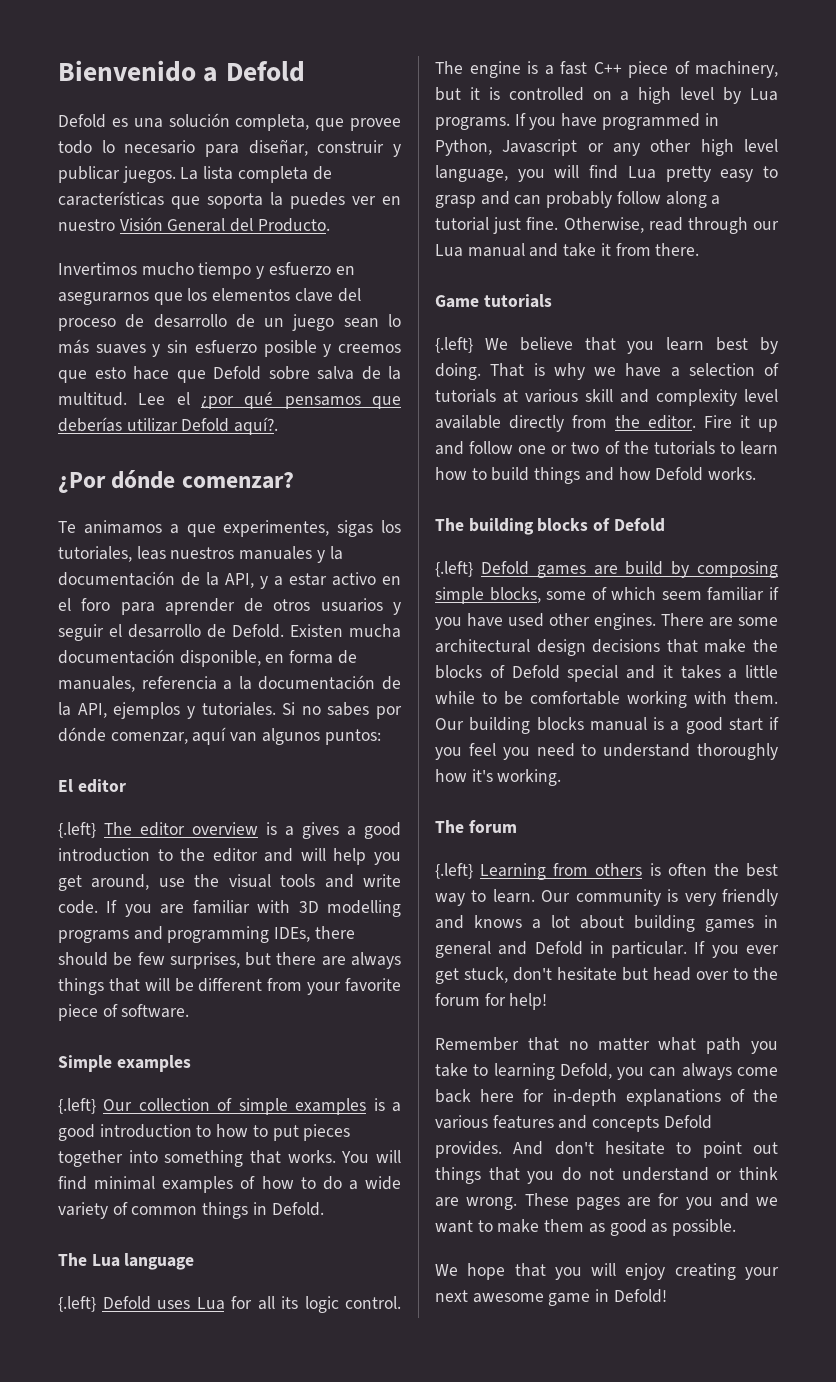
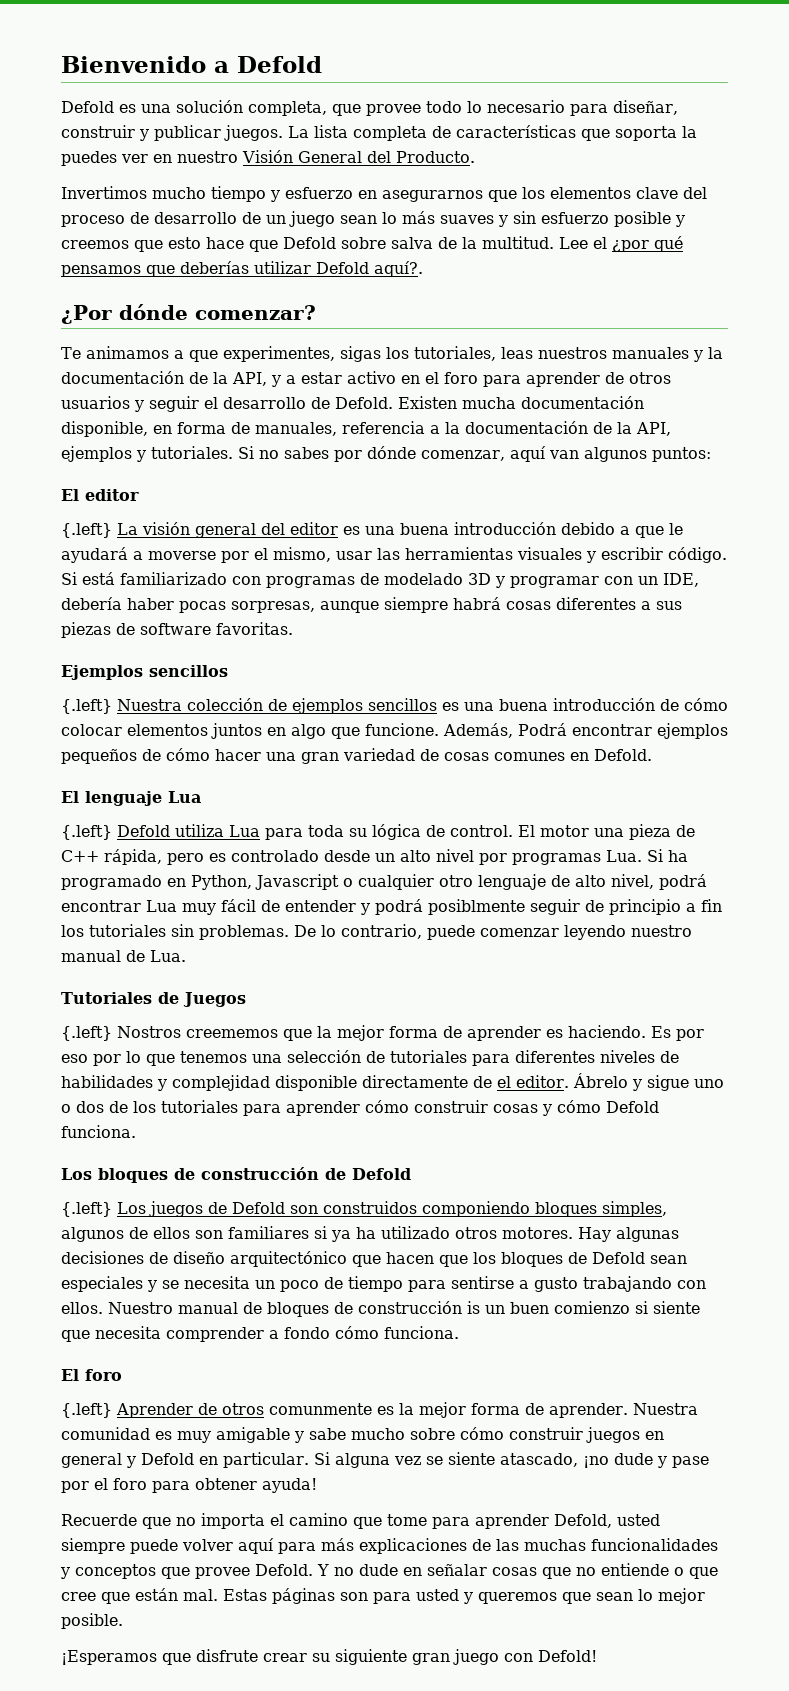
[104,822,401,839] [58,848,401,865] [58,874,402,891] [58,900,402,917] [58,926,355,943] [58,952,401,969] [58,978,401,995] [58,1004,190,1021] [58,1055,191,1072] [58,1098,402,1115] [58,1124,351,1141] [58,1150,401,1167] [58,1176,401,1193] [58,1202,267,1219] The editor overview is a gives a good introduction to the editor and will help you get around, use the visual tools and write code. If you are familiar with 3D modelling programs and programming IDEs, there should be few surprises, but there are always things that will be different from your favorite piece of software. // Simple examples // {.left} Our collection of simple examples is a good introduction to how to put pieces together into something that works. You will find minimal examples of how to do a wide variety of common things in -> [117,522,683,538] [61,547,727,563] [61,572,699,588] [61,597,682,613] [61,622,293,638] [61,665,228,680] [61,698,728,714] [61,723,728,739] [61,748,589,764] La visión general del editor es una buena introducción debido a que le ayudará a moverse por el mismo, usar las herramientas visuales y escribir código. Si está familiarizado con programas de modelado 3D y programar con un IDE, debería haber pocas sorpresas, aunque siempre habrá cosas diferentes a sus piezas de software favoritas. // Ejemplos sencillos // {.left} Nuestra colección de ejemplos sencillos es una buena introducción de cómo colocar elementos juntos en algo que funcione. Además, Podrá encontrar ejemplos pequeños de cómo hacer una gran variedad de cosas comunes en
[58,1253,195,1270] [58,1296,401,1313] [435,61,778,78] [435,87,778,104] [435,113,719,130] [435,139,778,156] [435,165,778,182] [435,191,721,208] [435,217,779,234] [435,243,700,257] [435,294,552,308] [435,337,778,354] [435,363,779,380] [435,389,778,406] [435,415,778,432] [435,441,778,455] [435,467,757,484] [435,518,665,535] [435,561,778,578] [435,587,779,604] [435,613,778,630] [435,639,778,656] [435,665,778,682] [435,691,778,708] [435,717,779,734] [435,743,778,760] [435,769,562,786] [435,820,517,833] [435,863,778,880] [435,889,778,906] [435,915,778,932] [435,941,779,958] [435,967,778,984] [435,993,548,1010] [435,1037,778,1054] [435,1063,778,1080] [435,1089,778,1106] [435,1115,712,1132] [435,1141,778,1158] [435,1167,778,1184] [435,1193,778,1210] [435,1219,737,1236] [435,1263,779,1280] [435,1289,610,1306] The Lua language // {.left} Defold uses Lua for all its logic control. The engine is a fast C++ piece of machinery, but it is controlled on a high level by Lua programs. If you have programmed in Python, Javascript or any other high level language, you will find Lua pretty easy to grasp and can probably follow along a tutorial just fine. Otherwise, read through our Lua manual and take it from there. // Game tutorials // {.left} We believe that you learn best by doing. That is why we have a selection of tutorials at various skill and complexity level available directly from the editor. Fire it up and follow one or two of the tutorials to learn how to build things and how Defold works. // The building blocks of Defold // {.left} Defold games are build by composing simple blocks, some of which seem familiar if you have used other engines. There are some architectural design decisions that make the blocks of Defold special and it takes a little while to be comfortable working with them. Our building blocks manual is a good start if you feel you need to understand thoroughly how it's working. // The forum // {.left} Learning from others is often the best way to learn. Our community is very friendly and knows a lot about building games in general and Defold in particular. If you ever get stuck, don't hesitate but head over to the forum for help! // Remember that no matter what path you take to learning Defold, you can always come back here for in-depth explanations of the various features and concepts Defold provides. And don't hesitate to point out things that you do not understand or think are wrong. These pages are for you and we want to make them as good as possible. // We hope that you will enjoy creating your next awesome game in -> [61,791,201,806] [61,824,695,840] [61,849,688,865] [61,874,707,890] [61,899,722,915] [61,924,692,940] [61,950,186,962] [61,992,246,1007] [61,1025,704,1041] [61,1050,679,1066] [61,1073,724,1091] [61,1100,659,1116] [61,1125,136,1138] [61,1167,411,1183] [61,1201,667,1217] [61,1226,679,1242] [61,1251,687,1267] [61,1276,706,1292] [61,1301,700,1317] [61,1326,459,1342] [61,1369,122,1381] [61,1402,698,1418] [61,1427,664,1443] [61,1452,709,1468] [61,1478,317,1493] [61,1513,660,1529] [61,1538,718,1554] [60,1563,718,1579] [61,1588,705,1604] [61,1613,123,1629] [61,1649,533,1665] El lenguaje Lua // {.left} Defold utiliza Lua para toda su lógica de control. El motor una pieza de C++ rápida, pero es controlado desde un alto nivel por programas Lua. Si ha programado en Python, Javascript o cualquier otro lenguaje de alto nivel, podrá encontrar Lua muy fácil de entender y podrá posiblmente seguir de principio a fin los tutoriales sin problemas. De lo contrario, puede comenzar leyendo nuestro manual de Lua. // Tutoriales de Juegos // {.left} Nostros creememos que la mejor forma de aprender es haciendo. Es por eso por lo que tenemos una selección de tutoriales para diferentes niveles de habilidades y complejidad disponible directamente de el editor. Ábrelo y sigue uno o dos de los tutoriales para aprender cómo construir cosas y cómo Defold funciona. // Los bloques de construcción de Defold // {.left} Los juegos de Defold son construidos componiendo bloques simples, algunos de ellos son familiares si ya ha utilizado otros motores. Hay algunas decisiones de diseño arquitectónico que hacen que los bloques de Defold sean especiales y se necesita un poco de tiempo para sentirse a gusto trabajando con ellos. Nuestro manual de bloques de construcción is un buen comienzo si siente que necesita comprender a fondo cómo funciona. // El foro // {.left} Aprender de otros comunmente es la mejor forma de aprender. Nuestra comunidad es muy amigable y sabe mucho sobre cómo construir juegos en general y Defold en particular. Si alguna vez se siente atascado, ¡no dude y pase por el foro para obtener ayuda! // Recuerde que no importa el camino que tome para aprender Defold, usted siempre puede volver aquí para más explicaciones de las muchas funcionalidades y conceptos que provee Defold. Y no dude en señalar cosas que no entiende o que cree que están mal. Estas páginas son para usted y queremos que sean lo mejor posible. // ¡Esperamos que disfrute crear su siguiente gran juego con

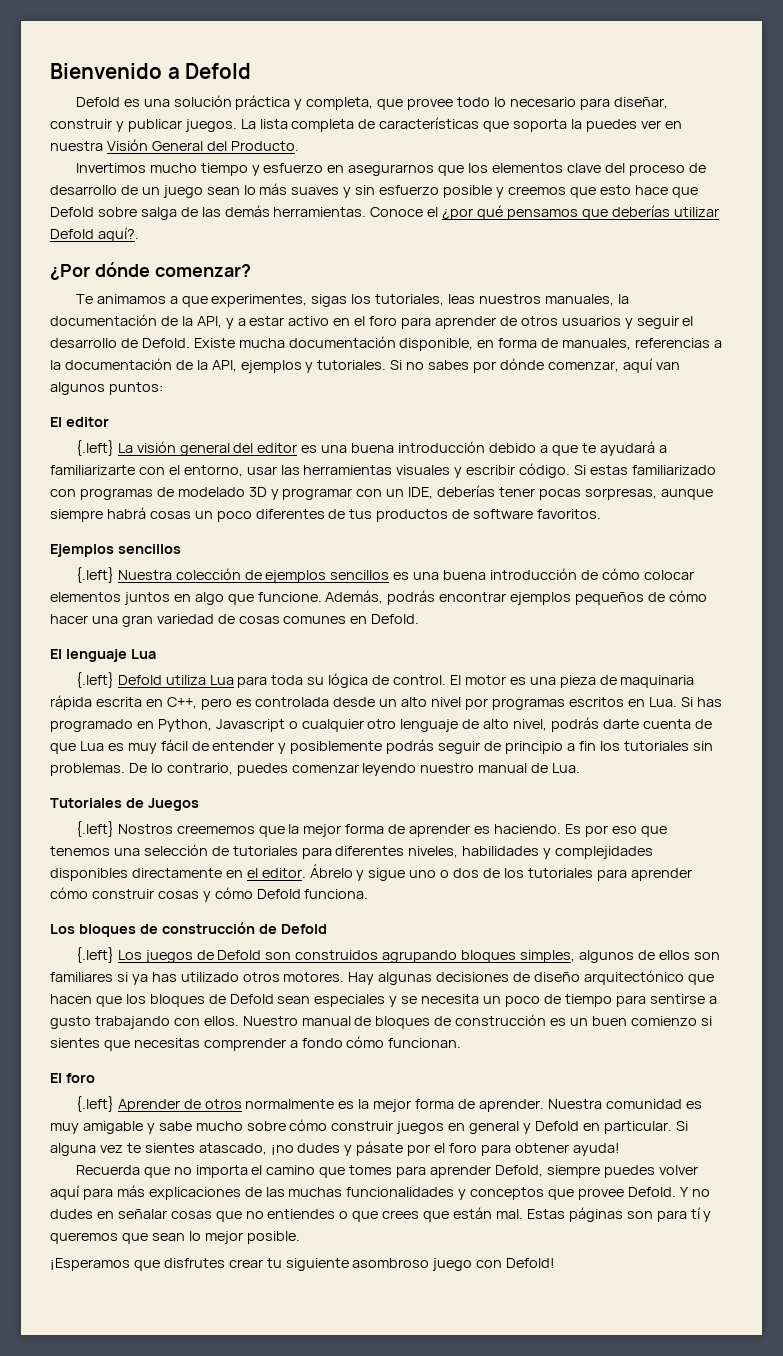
(243, 106) none -> [235,95,303,110] práctica y
[177,151,238,163] nuestro -> [50,141,103,151] nuestra
[391,236,588,249] salva de la multitud. Lee -> [140,205,424,220] salga de las demás herramientas. Conoce
[611,347,703,362] manuales y -> [544,294,614,306] manuales,
[398,396,457,409] Existen -> [193,338,235,348] Existe
[342,421,425,434] referencia -> [635,338,711,348] referencias
[669,523,683,535] le -> [581,443,596,453] te
[148,547,331,563] moverse por el mismo, -> [50,465,243,477] familiarizarte con el entorno,
[82,572,115,585] está -> [589,465,628,475] estas
[61,597,174,610] debería haber -> [437,485,536,497] deberías tener
[556,597,682,610] [61,622,111,638] diferentes a sus piezas -> [194,509,449,522] un poco diferentes de tus productos
[216,622,293,635] favoritas. -> [537,509,602,519] favoritos.
[518,723,567,736] Podrá -> [387,590,436,605] podrás
(589, 831) none -> [509,677,526,685] es
[61,849,162,865] C++ rápida, -> [620,675,695,688] [50,695,197,710] maquinaria rápida escrita en C++,
[231,850,319,862] controlado -> [255,697,330,707] controlada
(601, 859) none -> [568,697,645,707] escritos en
[668,850,688,862] ha -> [696,697,722,707] has
[659,874,707,890] [61,900,177,912] podrá encontrar Lua -> [551,717,712,732] [50,741,124,754] podrás darte cuenta de que Lua es
[375,899,525,915] podrá posiblmente -> [290,739,435,754] posiblemente podrás
[427,925,475,940] puede -> [236,763,288,776] puedes
[93,1051,141,1066] por lo -> (637, 830) none
[600,1050,679,1063] [61,1075,492,1091] niveles de habilidades y complejidad disponible directamente de -> [408,846,654,859] [50,868,243,881] niveles, habilidades y complejidades disponibles directamente en
[422,1201,530,1217] componiendo -> [382,950,458,963] agrupando
[356,1227,376,1239] ha -> [151,972,177,982] has
[467,1301,480,1314] is -> [550,1018,567,1026] es
[653,1301,700,1314] [61,1326,161,1342] siente que necesita -> [50,1038,200,1051] sientes que necesitas
[384,1326,459,1339] funciona. -> [388,1038,462,1048] funcionan.
[269,1403,372,1415] comunmente -> [245,1099,335,1109] normalmente
[425,1452,709,1468] se siente atascado, ¡no dude y pase -> [126,1141,404,1156] te sientes atascado, ¡no dudes y pásate
[61,1514,137,1526] Recuerde -> [75,1165,140,1175] Recuerda
[387,1514,427,1526] tome -> [349,1165,393,1175] tomes
[617,1514,660,1526] [61,1538,178,1554] usted siempre puede -> [546,1165,655,1178] siempre puedes
[359,1564,398,1576] dude -> [50,1209,93,1219] dudes
[601,1563,669,1576] entiende -> [267,1209,336,1219] entiendes
[61,1592,96,1601] cree -> [382,1210,420,1219] crees
[416,1589,459,1601] usted -> [690,1207,701,1219] tí
[196,1649,450,1665] disfrute crear su siguiente gran -> [163,1258,430,1271] disfrutes crear tu siguiente asombroso

